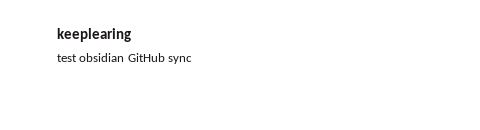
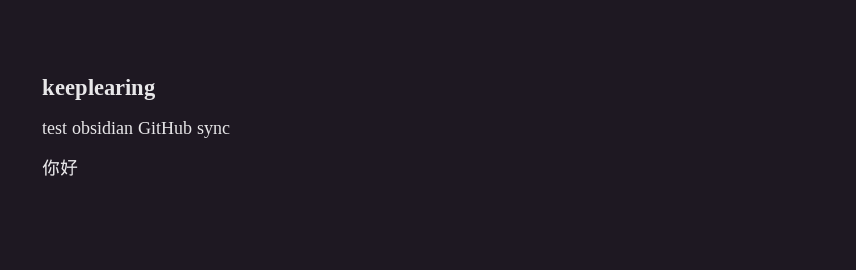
(193, 60) none -> [42,159,78,176] // 你好

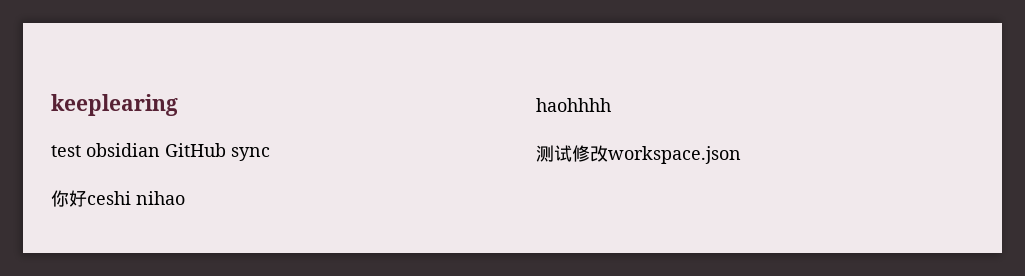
(78, 167) none -> [87,191,185,205] [536,98,611,112] [536,145,741,164] ceshi nihao // haohhhh // 测试修改workspace.json

